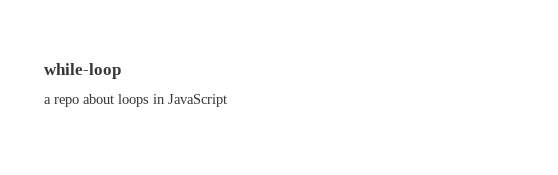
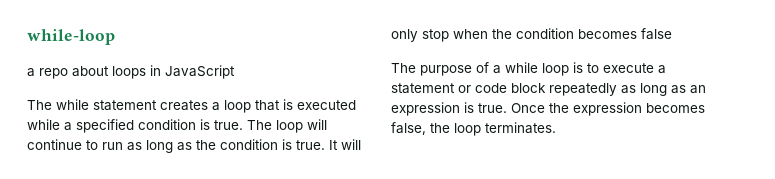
(227, 100) none -> [27,99,356,113] [27,119,327,133] [27,139,361,153] [391,28,672,42] [391,62,666,76] [391,83,706,96] [391,102,705,116] [391,122,556,136] // The while statement creates a loop that is executed while a specified condition is true. The loop will continue to run as long as the condition is true. It will only stop when the condition becomes false // The purpose of a while loop is to execute a statement or code block repeatedly as long as an expression is true. Once the expression becomes false, the loop terminates.

